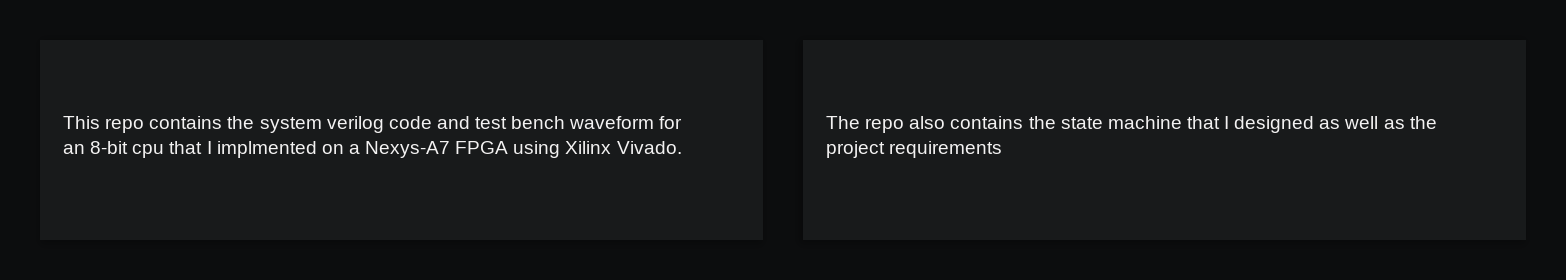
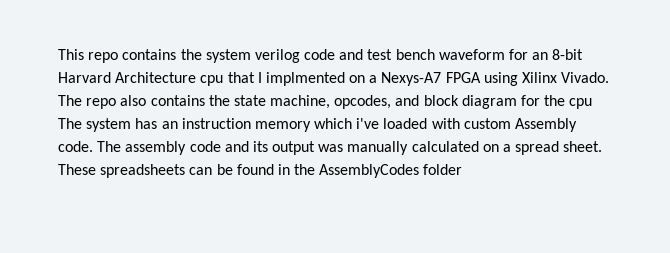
(129, 147) none -> [58,72,197,83] Harvard Architecture
[1107,116,1437,133] [826,141,1003,158] machine that I designed as well as the project requirements -> [270,95,593,109] [58,118,578,132] [58,141,603,155] [58,164,463,178] machine, opcodes, and block diagram for the cpu The system has an instruction memory which i've loaded with custom Assembly code. The assembly code and its output was manually calculated on a spread sheet. These spreadsheets can be found in the AssemblyCodes folder

